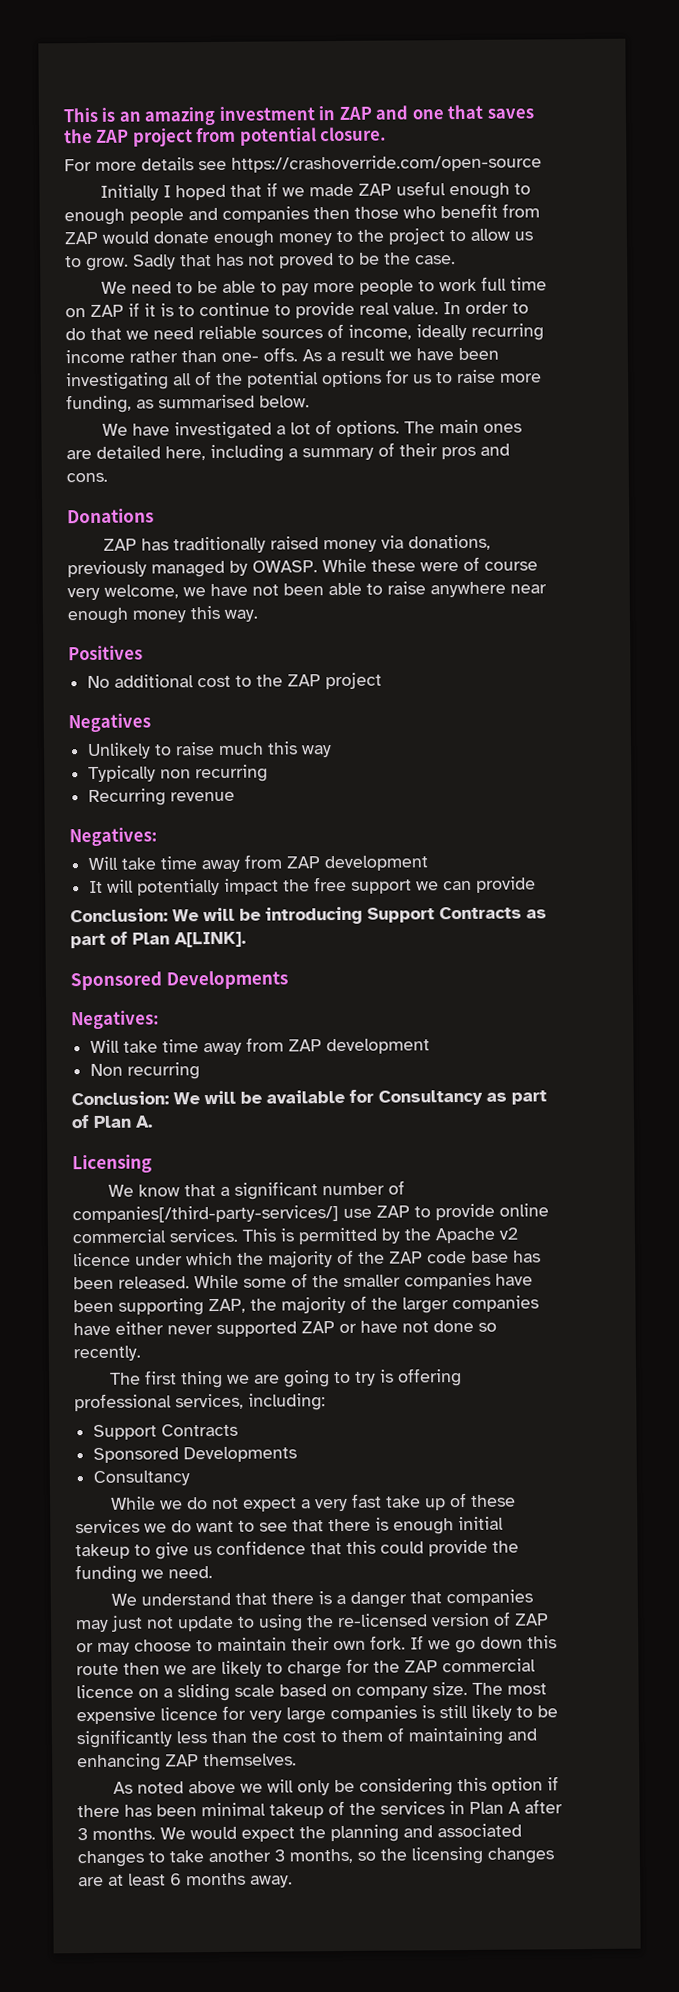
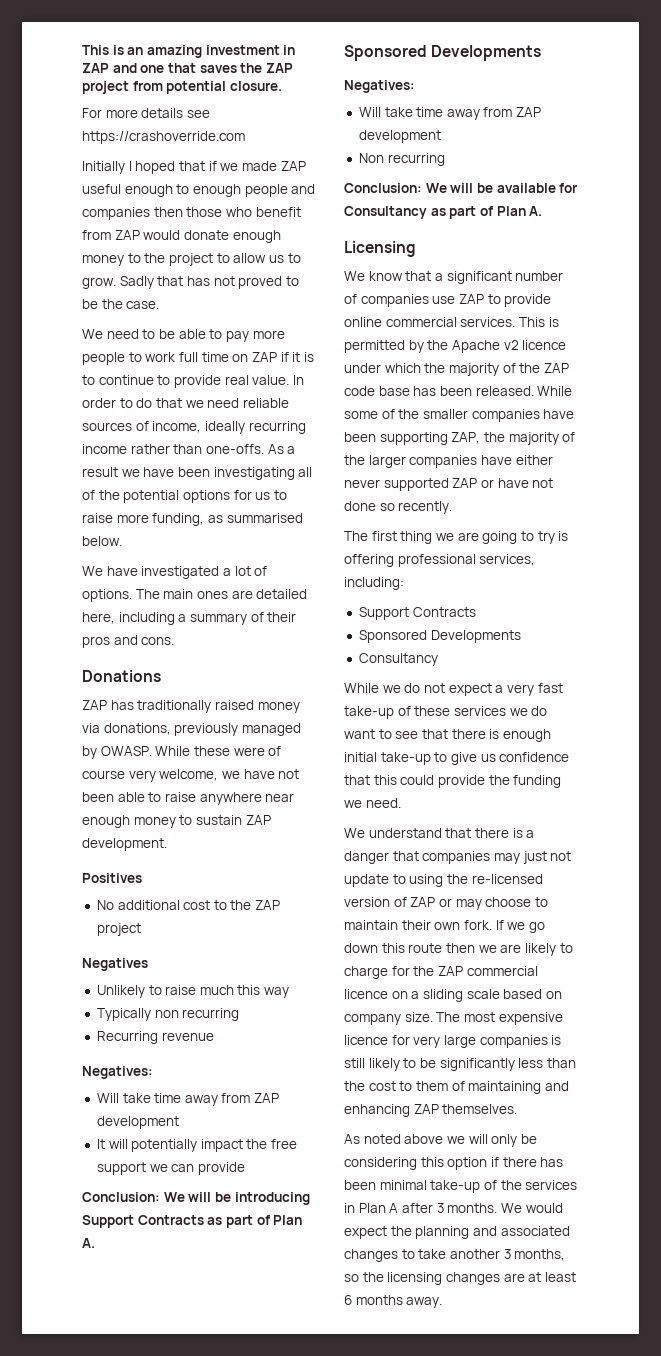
[231,154,542,173] https://crashoverride.com/open-source -> [82,131,245,144] https://crashoverride.com
[221,347,298,362] one- offs. -> [205,444,264,454] one-offs.
[190,605,258,622] this way. -> [179,815,271,825] [82,838,167,851] to sustain ZAP development.
[174,931,246,948] A[LINK]. -> [82,1238,95,1248] A.
[72,1205,339,1224] companies[/third-party-services/] -> [360,294,429,307] companies
[385,1495,446,1511] take up -> [344,706,394,719] take-up
[75,1543,130,1560] takeup -> [380,752,431,765] take-up
[269,1803,324,1819] takeup -> [430,1180,481,1193] take-up

